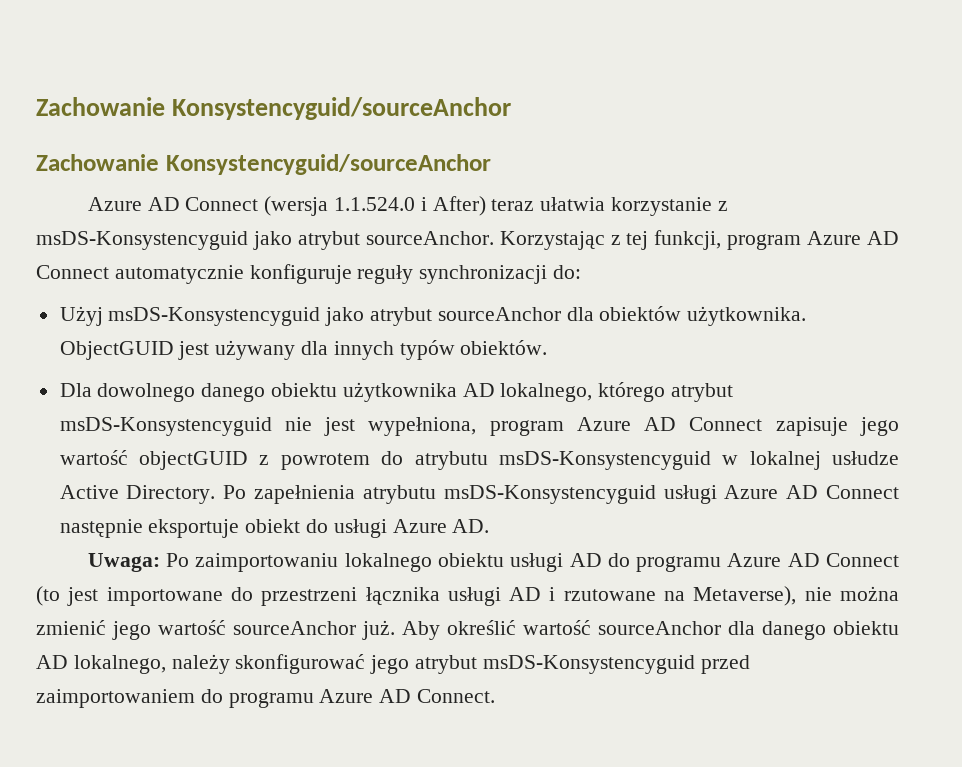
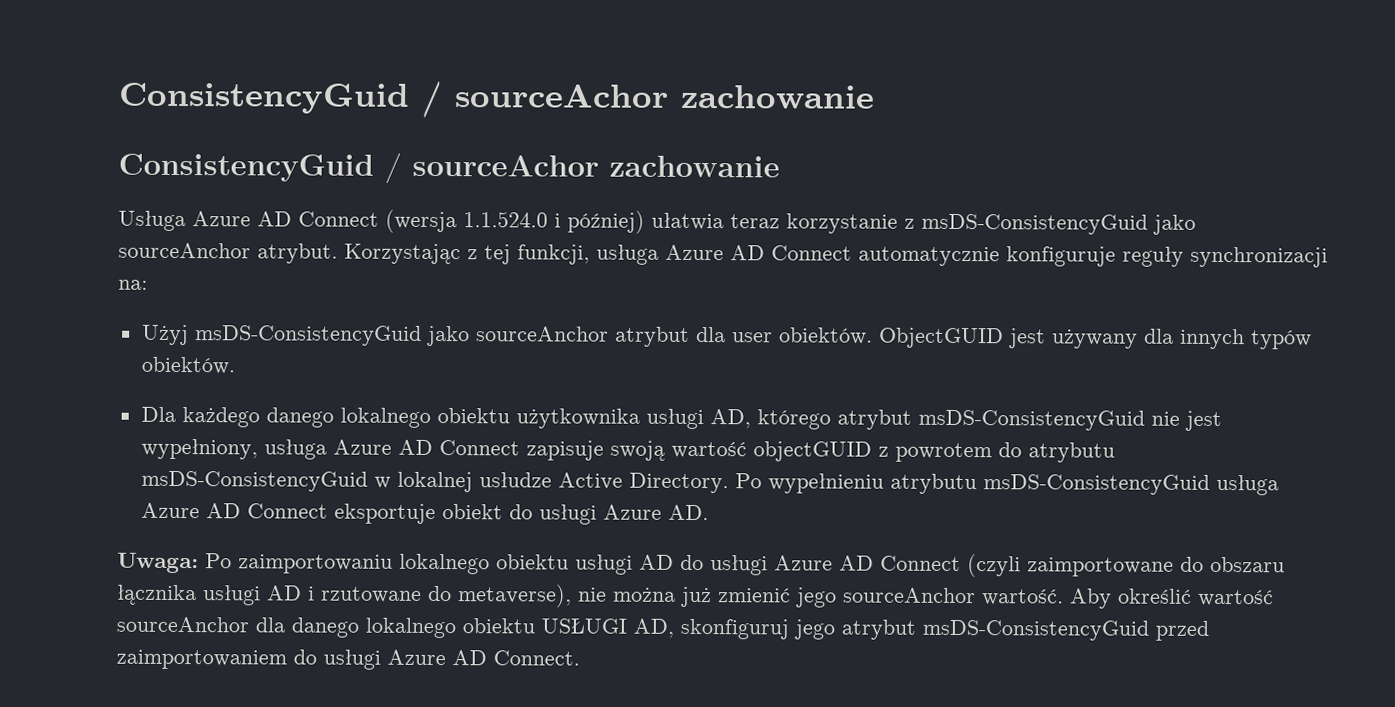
[36,97,512,120] [36,154,491,175] Zachowanie Konsystencyguid/sourceAnchor // Zachowanie Konsystencyguid/sourceAnchor // -> [118,80,875,119] [118,152,780,184] [118,210,186,232] ConsistencyGuid / sourceAchor zachowanie // ConsistencyGuid / sourceAchor zachowanie // Usługa
[432,196,728,216] [36,231,494,250] After) teraz ułatwia korzystanie z msDS-Konsystencyguid jako atrybut sourceAnchor. -> [567,210,1196,235] [118,242,338,264] później) ułatwia teraz korzystanie z msDS-ConsistencyGuid jako sourceAnchor atrybut.
[727,234,802,250] program -> [596,244,659,265] usługa
[553,265,582,279] do: -> [118,279,148,290] na:
[108,306,807,326] msDS-Konsystencyguid jako atrybut sourceAnchor dla obiektów użytkownika. -> [194,325,873,347] msDS-ConsistencyGuid jako sourceAnchor atrybut dla user obiektów.
[97,382,593,402] dowolnego danego obiektu użytkownika AD lokalnego, -> [181,407,751,430] każdego danego lokalnego obiektu użytkownika usługi AD,
[59,417,272,436] msDS-Konsystencyguid -> [917,409,1145,431] msDS-ConsistencyGuid
[368,417,564,436] wypełniona, program -> [140,438,327,460] wypełniony, usługa
[859,417,899,436] jego -> [609,440,665,461] swoją
[498,451,711,470] msDS-Konsystencyguid -> [140,470,368,492] msDS-ConsistencyGuid
[254,485,900,504] [59,519,143,538] zapełnienia atrybutu msDS-Konsystencyguid usługi Azure AD Connect następnie -> [767,473,1279,496] [140,502,328,519] wypełnieniu atrybutu msDS-ConsistencyGuid usługa Azure AD Connect
[636,553,900,572] [36,586,358,606] programu Azure AD Connect (to jest importowane do przestrzeni -> [710,554,1285,578] usługi Azure AD Connect (czyli zaimportowane do obszaru
[664,586,797,606] na Metaverse), -> [428,584,572,608] do metaverse),
(899, 593) none -> [681,586,712,608] już
[158,620,395,640] wartość sourceAnchor już. -> [843,587,1064,606] sourceAnchor wartość.
[833,621,899,635] [36,654,366,674] obiektu AD lokalnego, należy skonfigurować -> [365,617,789,640] lokalnego obiektu USŁUGI AD, skonfiguruj
[482,655,695,674] msDS-Konsystencyguid -> [922,619,1149,641] msDS-ConsistencyGuid
[228,692,314,708] programu -> [323,649,381,670] usługi

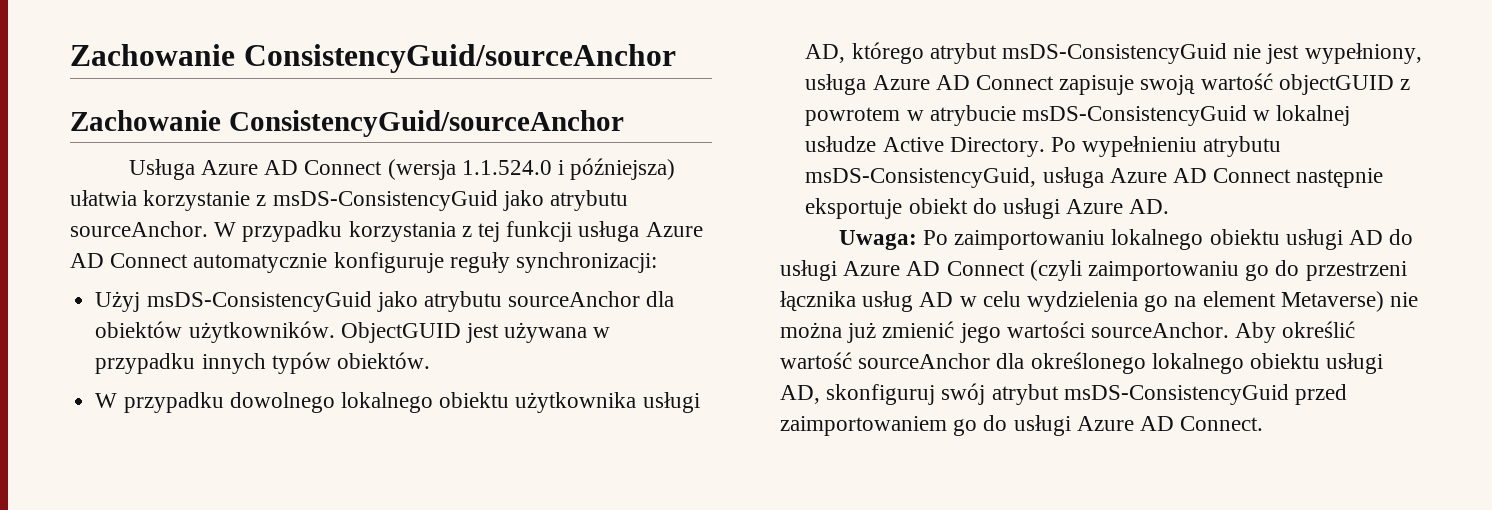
[118,80,875,119] [118,152,780,184] ConsistencyGuid / sourceAchor zachowanie // ConsistencyGuid / sourceAchor zachowanie -> [70,44,676,73] [70,110,624,137] Zachowanie ConsistencyGuid/sourceAnchor // Zachowanie ConsistencyGuid/sourceAnchor
[567,210,780,234] później) ułatwia teraz -> [570,158,676,180] [70,190,137,206] późniejsza) ułatwia
[118,242,461,265] sourceAnchor atrybut. Korzystając -> [550,190,629,211] [70,221,456,242] atrybutu sourceAnchor. W przypadku korzystania
[517,244,590,265] funkcji, -> [506,221,573,242] funkcji
[1190,246,1328,268] [118,279,148,290] synchronizacji na: -> [516,252,658,273] synchronizacji:
[475,326,1174,349] sourceAnchor atrybut dla user obiektów. ObjectGUID jest używany dla -> [423,291,675,312] [95,321,611,343] [95,353,196,374] atrybutu sourceAnchor dla obiektów użytkowników. ObjectGUID jest używana w przypadku
[140,406,334,428] Dla każdego danego -> [95,392,335,413] W przypadku dowolnego
[997,442,1115,463] do atrybutu -> [906,105,1016,126] w atrybucie
[982,474,1279,496] [140,502,328,519] msDS-ConsistencyGuid usługa Azure AD Connect -> [805,167,1384,188] msDS-ConsistencyGuid, usługa Azure AD Connect następnie
[1027,556,1285,577] [117,584,572,608] zaimportowane do obszaru łącznika usługi AD i rzutowane do metaverse), -> [1088,260,1407,281] [780,291,1384,312] zaimportowaniu go do przestrzeni łącznika usług AD w celu wydzielenia go na element Metaverse)
[843,587,1064,606] sourceAnchor wartość. -> [1006,321,1230,338] wartości sourceAnchor.
[291,617,627,639] danego lokalnego obiektu USŁUGI -> [1030,352,1384,374] określonego lokalnego obiektu usługi
[794,619,835,640] jego -> [941,383,986,405] swój
(287, 659) none -> [953,419,978,436] go

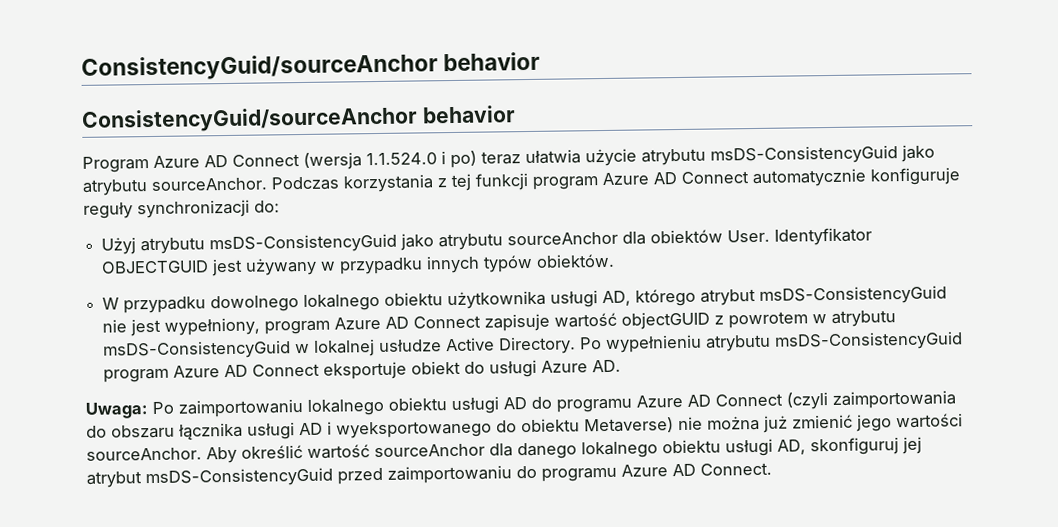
[70,44,676,73] [70,110,624,137] [128,159,195,180] Zachowanie ConsistencyGuid/sourceAnchor // Zachowanie ConsistencyGuid/sourceAnchor // Usługa -> [81,51,541,81] [81,105,516,133] [82,156,149,173] ConsistencyGuid/sourceAnchor behavior // ConsistencyGuid/sourceAnchor behavior // Program
[570,158,676,180] [70,190,267,211] późniejsza) ułatwia korzystanie z -> [450,148,706,169] po) teraz ułatwia użycie atrybutu
[214,221,343,242] W przypadku -> [271,176,340,191] Podczas
[578,221,640,242] usługa -> [532,176,599,190] program
[516,252,658,273] synchronizacji: -> [137,199,280,219] synchronizacji do:
(141, 301) none -> [140,237,206,255] atrybutu
[188,321,588,343] użytkowników. ObjectGUID jest używana -> [727,227,873,246] [101,257,318,277] User. Identyfikator OBJECTGUID jest używany
[805,74,867,95] usługa -> [264,320,331,335] program
[1140,75,1196,95] swoją -> (551, 322) none
[929,105,1016,126] atrybucie -> [831,310,897,327] atrybutu
[805,167,1384,188] msDS-ConsistencyGuid, usługa Azure AD Connect następnie -> [774,331,964,351] [103,363,321,383] msDS-ConsistencyGuid program Azure AD Connect
[780,260,837,281] usługi -> [556,398,632,413] programu
[1088,260,1407,281] [780,291,1276,312] zaimportowaniu go do przestrzeni łącznika usług AD w celu wydzielenia go na element -> [832,390,956,409] [86,418,580,441] zaimportowania do obszaru łącznika usługi AD i wyeksportowanego do obiektu
[1030,352,1146,374] określonego -> [517,442,577,460] danego
[941,383,986,405] swój -> [902,436,922,455] jej
[780,415,1071,436] zaimportowaniem go do usługi -> [387,465,617,484] zaimportowaniu do programu

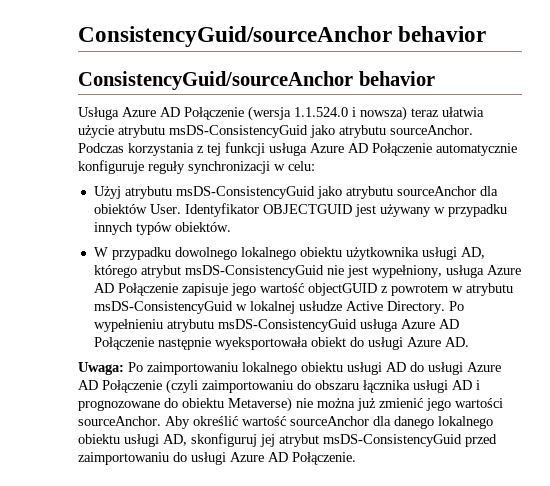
[82,154,300,173] Program Azure AD Connect -> [78,107,244,120] Usługa Azure AD Połączenie
[450,150,477,169] po) -> [360,106,407,121] nowsza)
[532,171,749,190] program Azure AD Connect -> [269,143,432,156] usługa Azure AD Połączenie
[254,200,280,213] do: -> [274,161,315,171] w celu:
[264,313,551,335] program Azure AD Connect zapisuje -> [445,265,521,278] [93,283,256,296] usługa Azure AD Połączenie zapisuje jego
[103,361,408,383] program Azure AD Connect eksportuje -> [359,319,459,332] [93,337,308,350] usługa Azure AD Połączenie następnie wyeksportowała
[556,390,956,413] programu Azure AD Connect (czyli zaimportowania -> [428,362,501,375] [78,379,293,394] usługi Azure AD Połączenie (czyli zaimportowaniu
[336,420,492,439] wyeksportowanego -> [78,400,160,411] prognozowane
[541,462,772,482] programu Azure AD Connect. -> [191,452,356,465] usługi Azure AD Połączenie.

